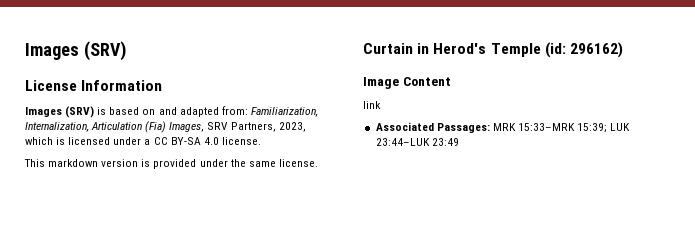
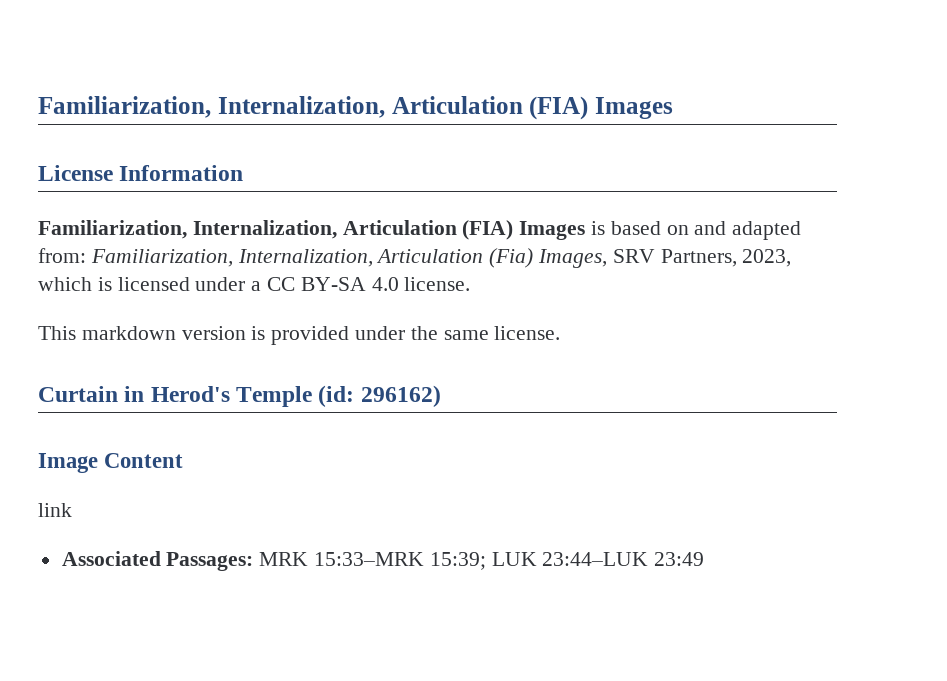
[25,41,126,61] Images (SRV) -> [38,96,673,120] Familiarization, Internalization, Articulation (FIA) Images
[25,106,95,118] Images (SRV) -> [38,220,586,240] Familiarization, Internalization, Articulation (FIA) Images

